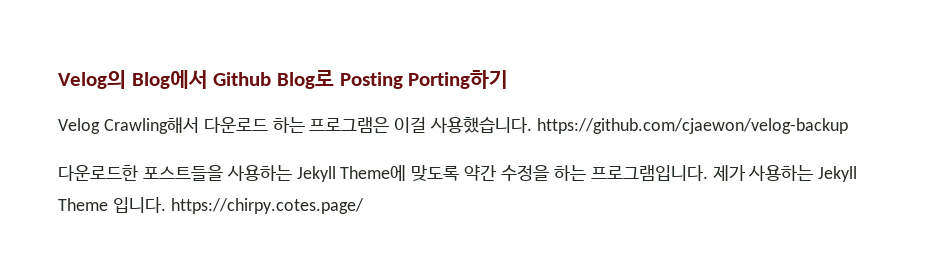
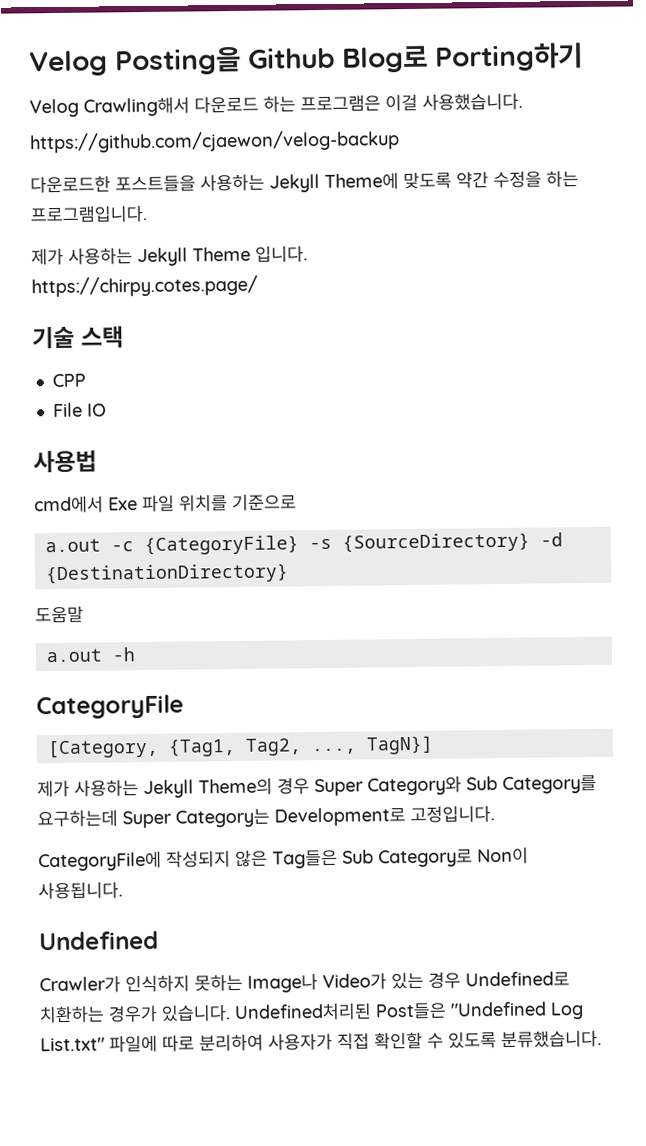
[58,70,208,89] Velog의 Blog에서 -> [29,46,241,77] Velog Posting을
[339,72,403,89] Posting -> (428, 59) none
(533, 125) none -> (523, 101) //
(708, 173) none -> (148, 214) //
(166, 205) none -> (308, 254) //
(364, 206) none -> [32,325,124,350] [51,373,86,388] [52,402,107,418] [33,449,97,474] [34,493,297,514] [44,532,563,556] [44,563,289,585] [35,605,84,624] [45,647,135,663] [36,694,184,720] [46,735,434,759] [37,774,597,799] [37,805,495,829] [38,846,529,872] [38,881,123,900] [39,930,159,951] [39,971,570,994] [39,1001,584,1024] [40,1029,602,1053] // 기술 스택 // CPP // File IO // 사용법 // cmd에서 Exe 파일 위치를 기준으로 // a.out -c {CategoryFile} -s {SourceDirectory} -d {DestinationDirectory} // 도움말 // a.out -h // CategoryFile // [Category, {Tag1, Tag2, ..., TagN}] // 제가 사용하는 Jekyll Theme의 경우 Super Category와 Sub Category를 요구하는데 Super Category는 Development로 고정입니다. // CategoryFile에 작성되지 않은 Tag들은 Sub Category로 Non이 사용됩니다. // Undefined // Crawler가 인식하지 못하는 Image나 Video가 있는 경우 Undefined로 치환하는 경우가 있습니다. Undefined처리된 Post들은 "Undefined Log List.txt" 파일에 따로 분리하여 사용자가 직접 확인할 수 있도록 분류했습니다.

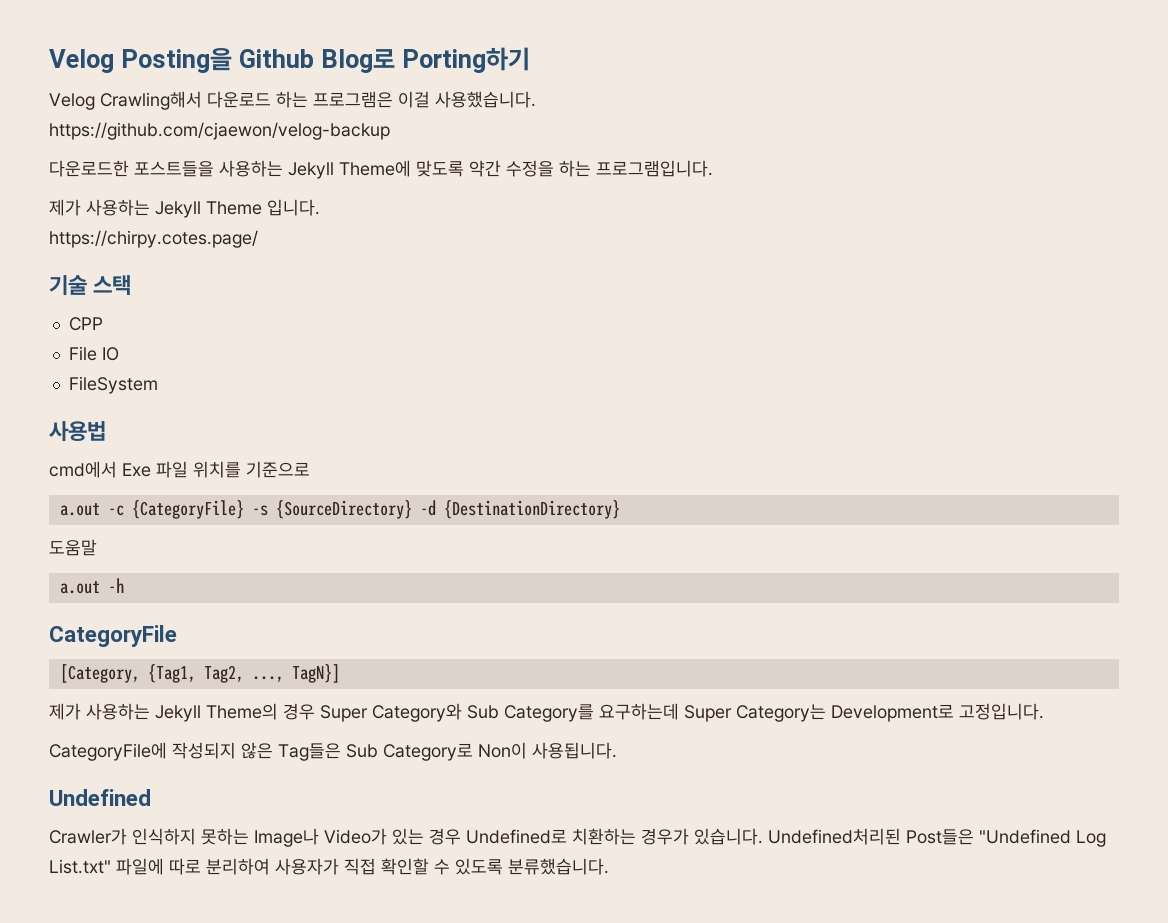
(107, 410) none -> [68,376,158,394] // FileSystem

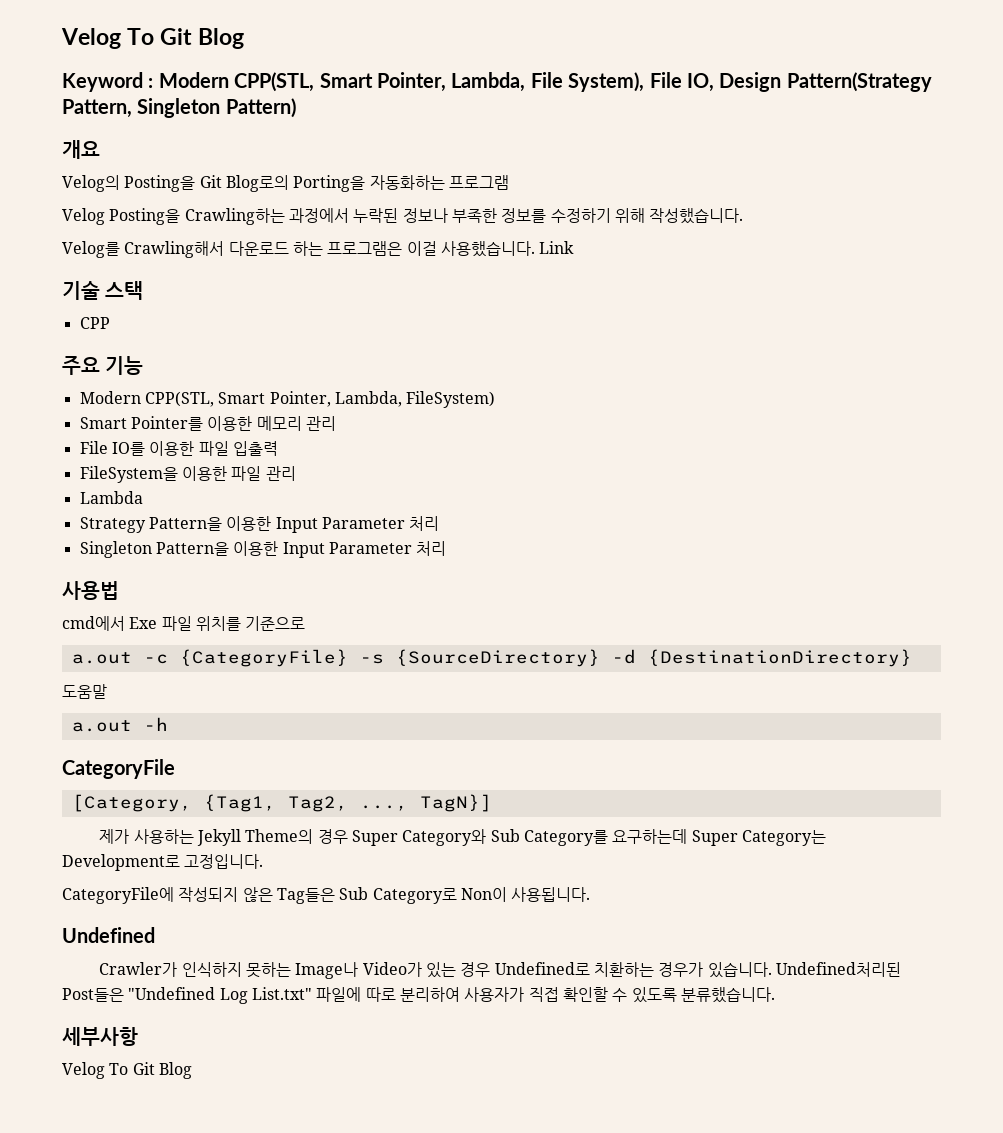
[49,47,530,73] [49,93,95,110] Velog Posting을 Github Blog로 Porting하기 // Velog -> [61,28,245,49] [62,72,932,92] [62,98,296,118] [62,140,100,159] [62,175,509,192] [62,208,744,225] [62,241,120,258] Velog To Git Blog // Keyword : Modern CPP(STL, Smart Pointer, Lambda, File System), File IO, Design Pattern(Strategy Pattern, Singleton Pattern) // 개요 // Velog의 Posting을 Git Blog로의 Porting을 자동화하는 프로그램 // Velog Posting을 Crawling하는 과정에서 누락된 정보나 부족한 정보를 수정하기 위해 작성했습니다. // Velog를
[49,122,390,140] [49,160,713,179] [49,199,320,218] [49,230,258,248] [49,275,132,296] [68,317,103,331] [68,346,119,361] [68,376,158,394] // https://github.com/cjaewon/velog-backup // 다운로드한 포스트들을 사용하는 Jekyll Theme에 맞도록 약간 수정을 하는 프로그램입니다. // 제가 사용하는 Jekyll Theme 입니다. // https://chirpy.cotes.page/ // 기술 스택 // CPP // File IO // FileSystem -> [539,241,575,254] [62,281,144,300] [79,317,110,329] [62,356,144,375] [79,391,496,408] [79,416,336,431] [79,441,278,456] [79,466,296,483] [79,491,143,504] [79,516,440,533] [79,541,447,558] Link // 기술 스택 // CPP // 주요 기능 // Modern CPP(STL, Smart Pointer, Lambda, FileSystem) // Smart Pointer를 이용한 메모리 관리 // File IO를 이용한 파일 입출력 // FileSystem을 이용한 파일 관리 // Lambda // Strategy Pattern을 이용한 Input Parameter 처리 // Singleton Pattern을 이용한 Input Parameter 처리
(609, 866) none -> [62,1027,138,1046] [62,1062,192,1079] // 세부사항 // Velog To Git Blog

